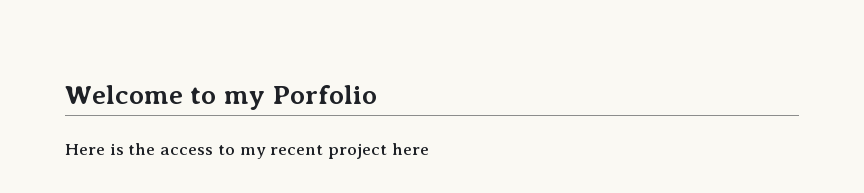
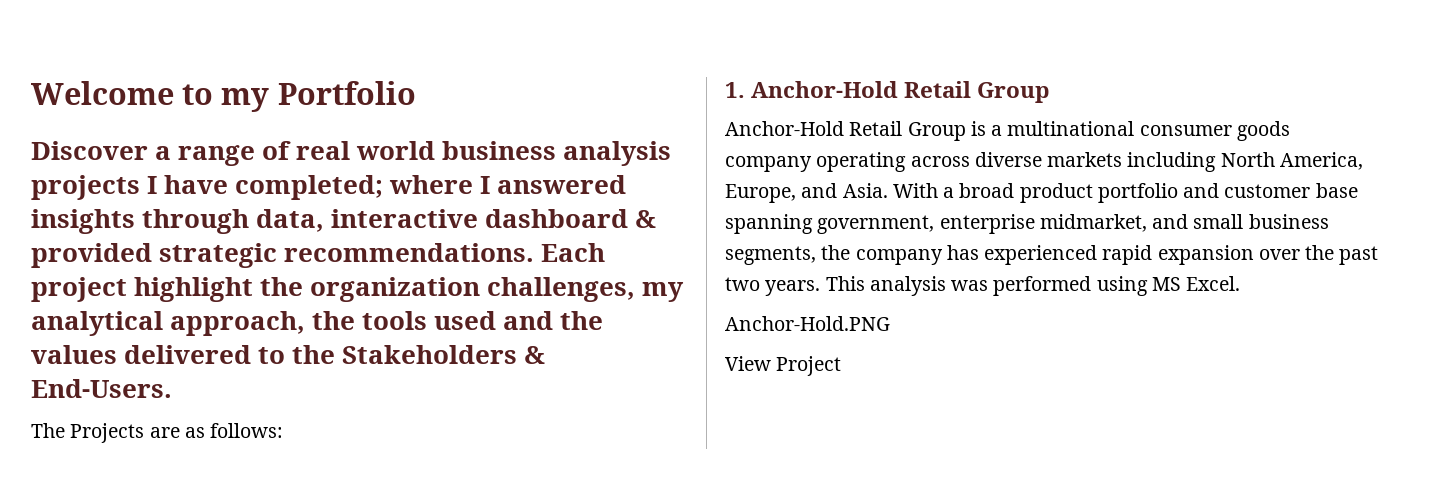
[272,85,378,104] [65,143,429,159] Porfolio // Here is the access to my recent project here -> [277,81,416,105] [31,141,672,166] [31,175,627,200] [31,209,657,234] [31,243,606,268] [31,277,685,302] [31,311,604,336] [31,345,546,364] [31,379,172,398] [31,423,284,443] [725,81,1051,103] [725,121,1290,141] [725,152,1363,172] [725,183,1358,203] [725,214,1329,234] [725,245,1379,265] [725,276,1241,296] [725,316,890,331] [725,356,842,376] Portfolio // Discover a range of real world business analysis projects I have completed; where I answered insights through data, interactive dashboard & provided strategic recommendations. Each project highlight the organization challenges, my analytical approach, the tools used and the values delivered to the Stakeholders & End-Users. // The Projects are as follows: // 1. Anchor-Hold Retail Group // Anchor-Hold Retail Group is a multinational consumer goods company operating across diverse markets including North America, Europe, and Asia. With a broad product portfolio and customer base spanning government, enterprise midmarket, and small business segments, the company has experienced rapid expansion over the past two years. This analysis was performed using MS Excel. // Anchor-Hold.PNG // View Project

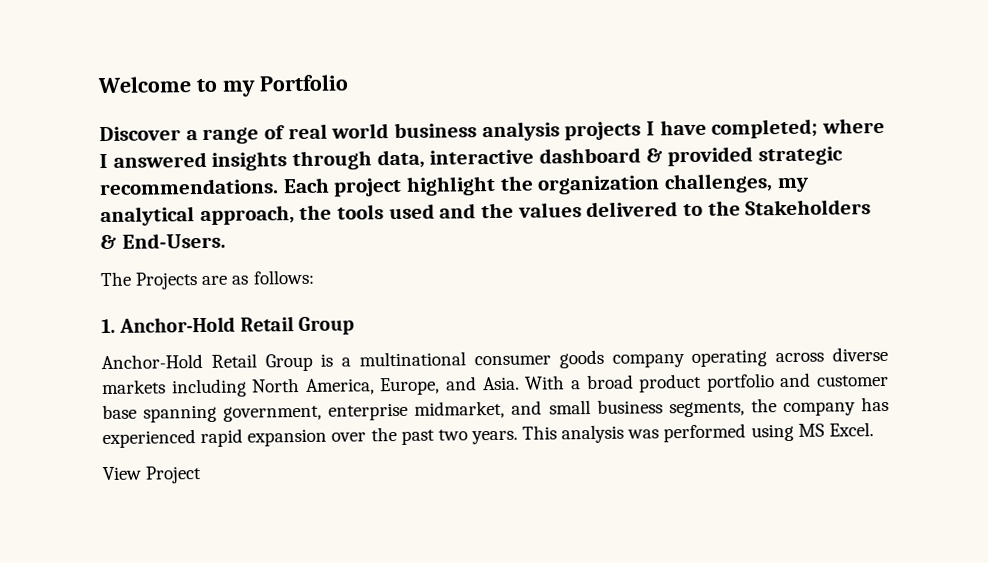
[725,316,890,331] // Anchor-Hold.PNG -> (874, 429) none

